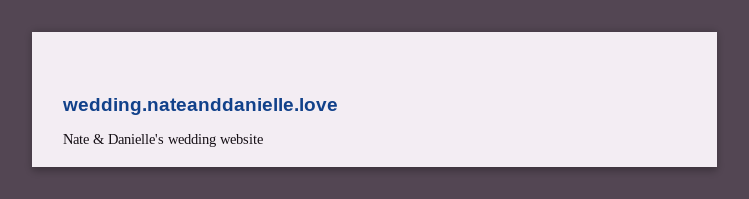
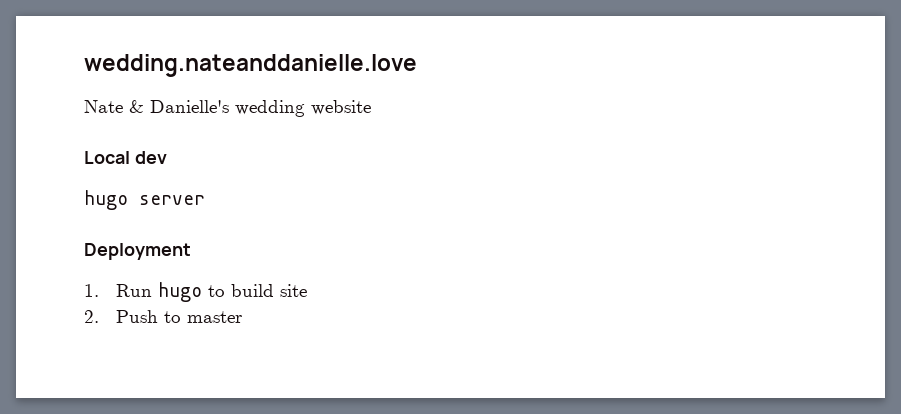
(263, 139) none -> [84,151,167,164] [84,190,205,210] [84,243,191,260] [84,282,307,302] [84,310,242,323] // Local dev // hugo server // Deployment // 1. Run hugo to build site // 2. Push to master

